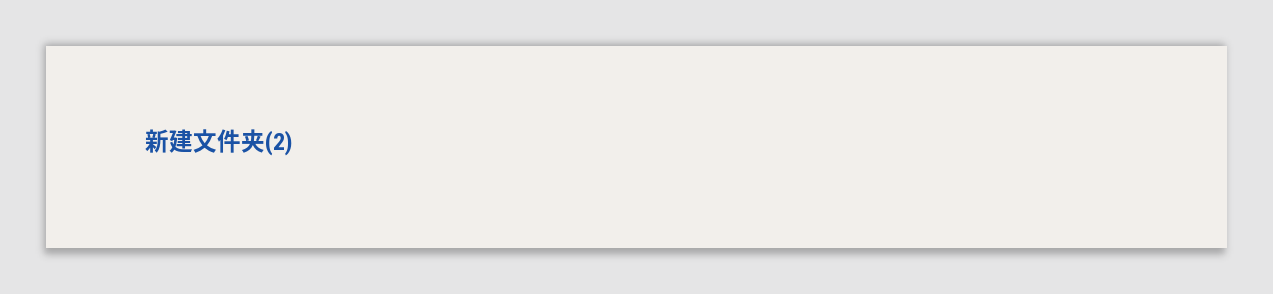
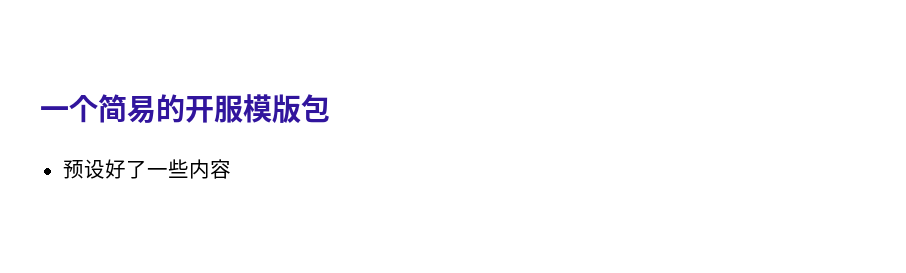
[145,129,292,156] 新建文件夹(2) -> [40,94,330,123] [62,159,231,179] 一个简易的开服模版包 // 预设好了一些内容

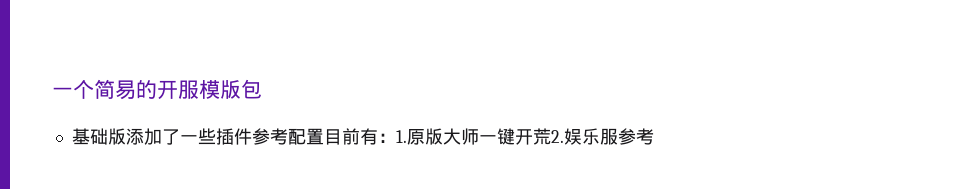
[62,159,231,179] 预设好了一些内容 -> [71,128,654,145] 基础版添加了一些插件参考配置目前有：1.原版大师一键开荒2.娱乐服参考

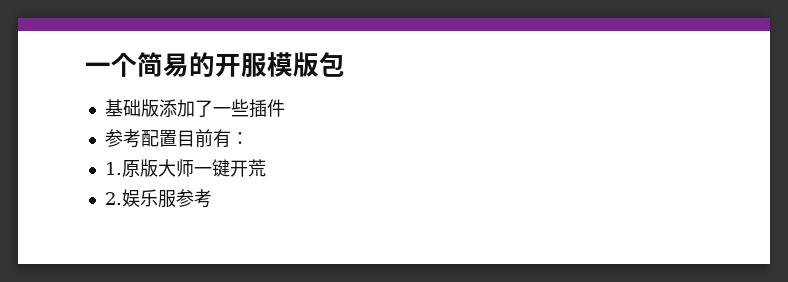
(252, 136) none -> (285, 108) //
(396, 138) none -> (249, 138) //
(551, 136) none -> (266, 168) //

